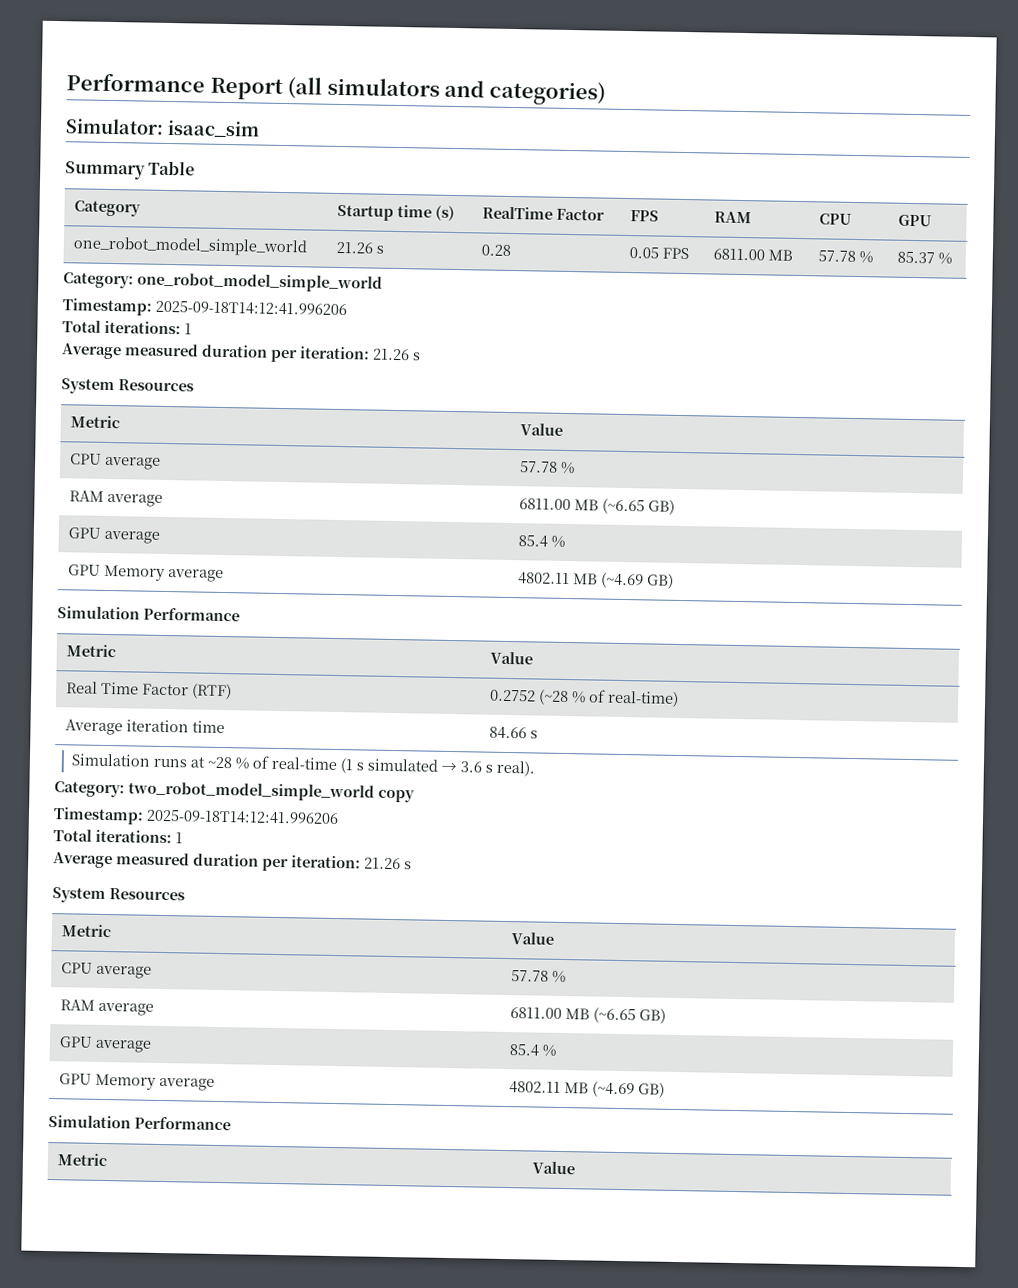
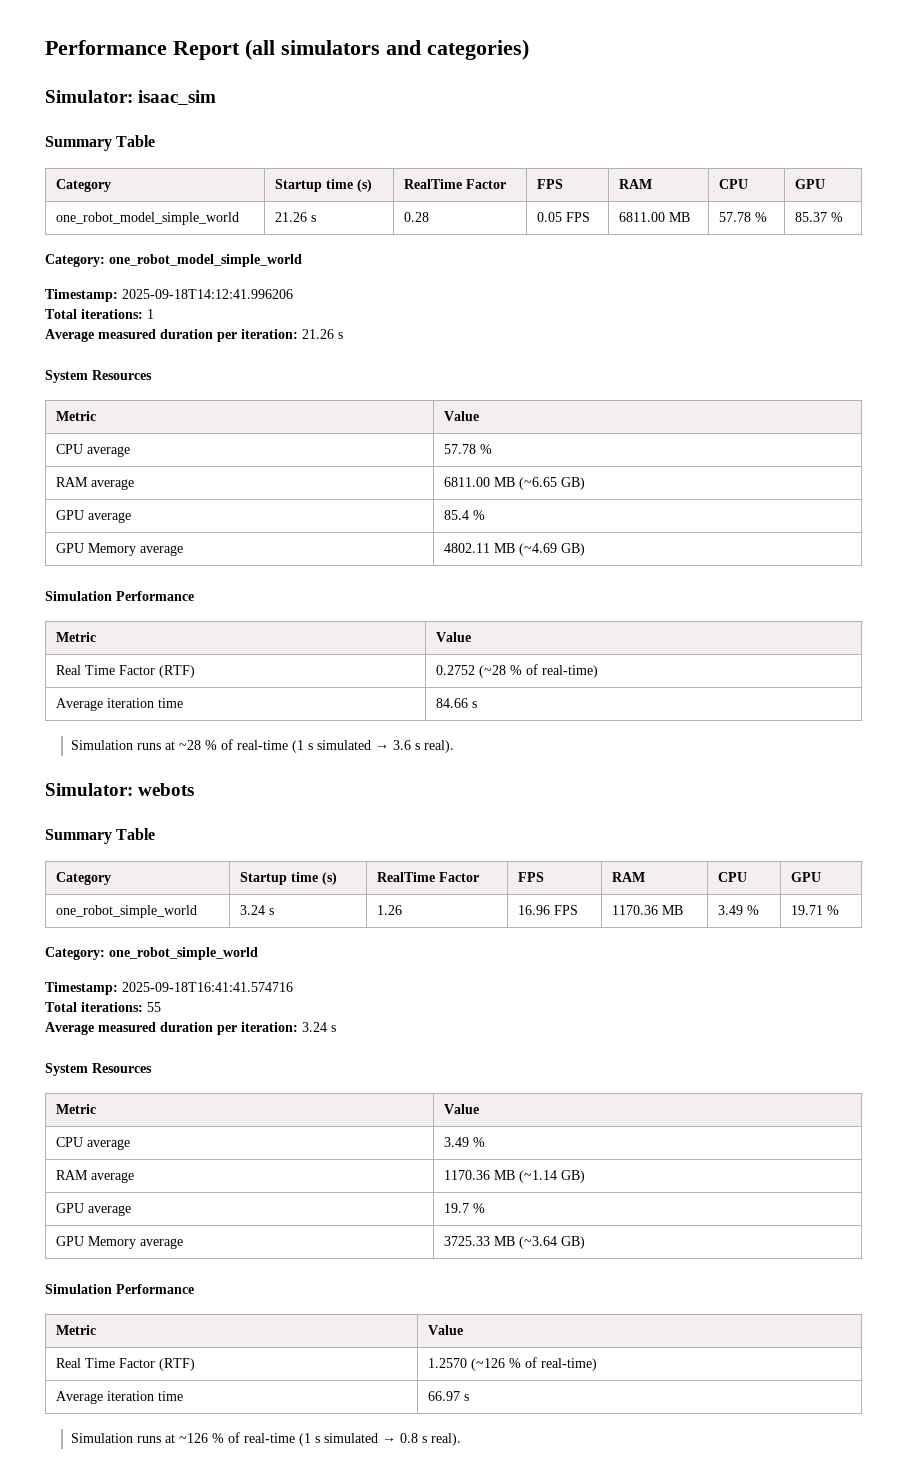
[54,781,415,803] [53,807,339,826] [53,829,183,844] [53,852,412,872] [52,887,185,903] [61,924,113,938] [511,932,555,945] [61,962,153,979] [511,970,567,984] [60,999,155,1016] [510,1007,667,1024] [59,1036,153,1053] [509,1044,558,1057] [59,1073,216,1091] [509,1081,666,1098] [48,1115,231,1131] [57,1153,109,1167] [532,1161,576,1175] // Category: two_robot_model_simple_world copy // Timestamp: 2025-09-18T14:12:41.996206 // Total iterations: 1 // Average measured duration per iteration: 21.26 s // System Resources // Metric | Value // CPU average | 57.78 % // RAM average | 6811.00 MB (~6.65 GB) // GPU average | 85.4 % // GPU Memory average | 4802.11 MB (~4.69 GB) // Simulation Performance // Metric | Value -> [45,783,195,796] [45,828,156,844] [55,872,111,885] [239,872,337,885] [376,872,479,882] [517,872,544,882] [611,872,645,882] [717,872,747,882] [790,872,821,882] [55,905,197,918] [239,905,274,915] [376,905,402,915] [517,905,578,915] [611,905,683,915] [717,905,759,915] [790,905,839,915] [45,947,258,960] [45,982,293,995] [45,1002,161,1012] [45,1022,336,1035] [45,1063,152,1076] [55,1104,96,1114] [443,1104,479,1114] [55,1137,130,1150] [443,1137,485,1147] [55,1170,134,1183] [443,1170,585,1183] [55,1203,131,1216] [443,1203,485,1213] [55,1236,183,1249] [443,1236,585,1249] [45,1284,194,1294] [55,1325,96,1335] [427,1325,463,1335] [55,1358,195,1371] [427,1357,597,1371] [55,1391,183,1404] [427,1391,469,1401] [70,1432,461,1446] // Simulator: webots // Summary Table // Category | Startup time (s) | RealTime Factor | FPS | RAM | CPU | GPU // one_robot_simple_world | 3.24 s | 1.26 | 16.96 FPS | 1170.36 MB | 3.49 % | 19.71 % // Category: one_robot_simple_world // Timestamp: 2025-09-18T16:41:41.574716 // Total iterations: 55 // Average measured duration per iteration: 3.24 s // System Resources // Metric | Value // CPU average | 3.49 % // RAM average | 1170.36 MB (~1.14 GB) // GPU average | 19.7 % // GPU Memory average | 3725.33 MB (~3.64 GB) // Simulation Performance // Metric | Value // Real Time Factor (RTF) | 1.2570 (~126 % of real-time) // Average iteration time | 66.97 s // Simulation runs at ~126 % of real-time (1 s simulated → 0.8 s real).

